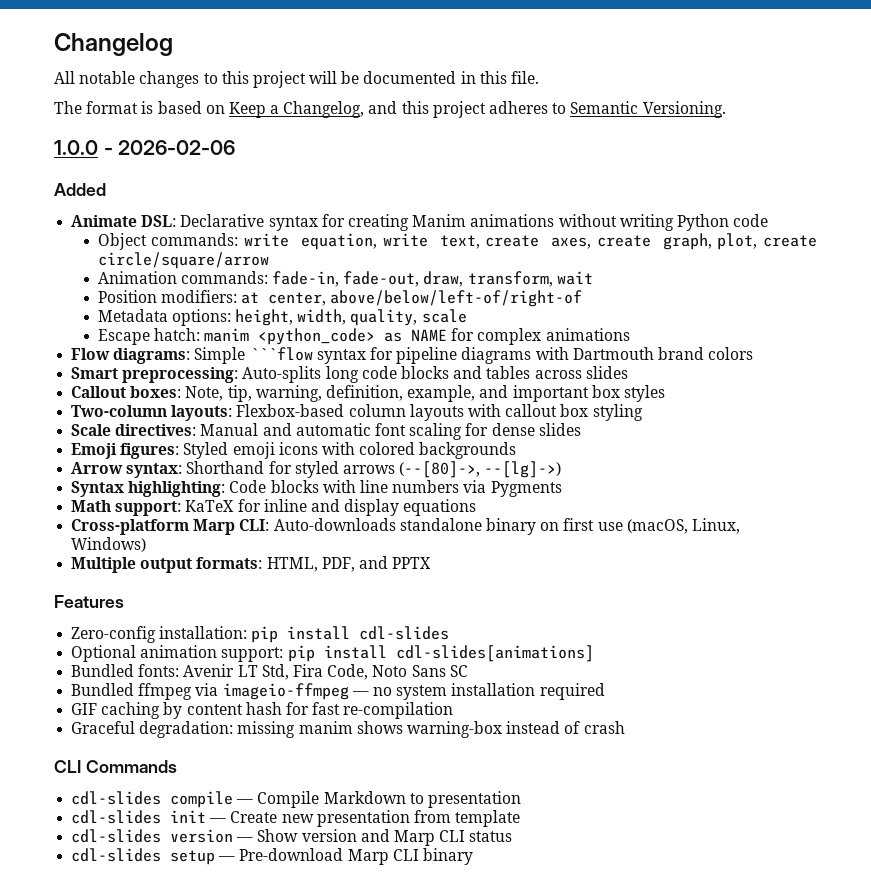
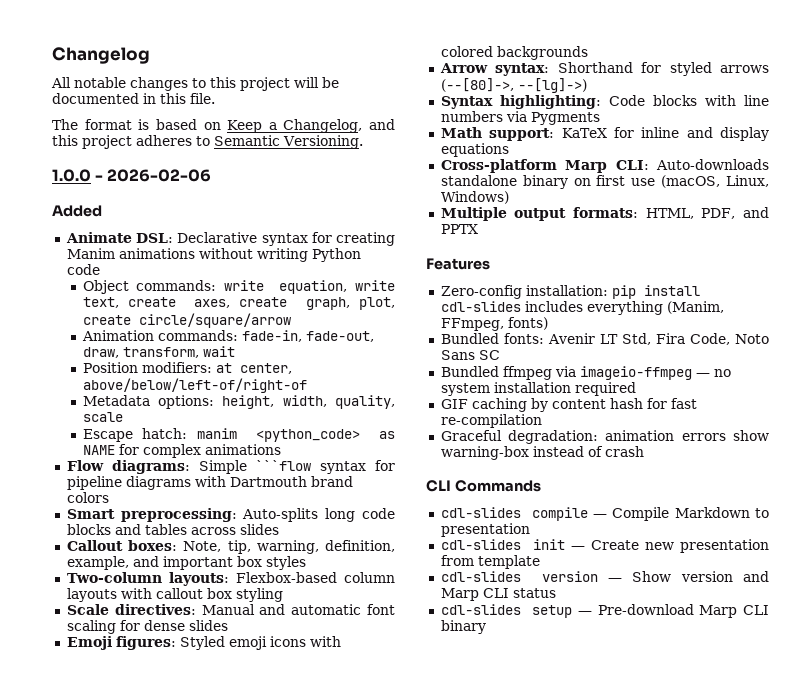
[71,645,594,662] // Optional animation support: pip install cdl-slides[animations] -> [524,301,724,315] [440,317,548,331] includes everything (Manim, FFmpeg, fonts)
[237,721,403,738] missing manim shows -> [605,430,769,441] animation errors show

